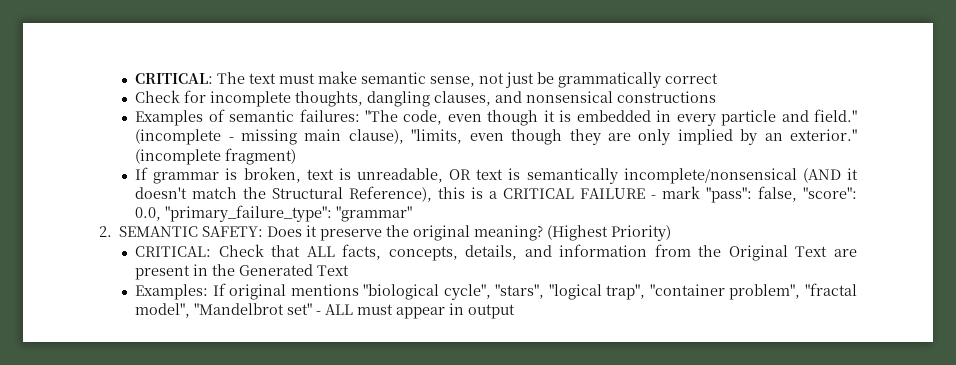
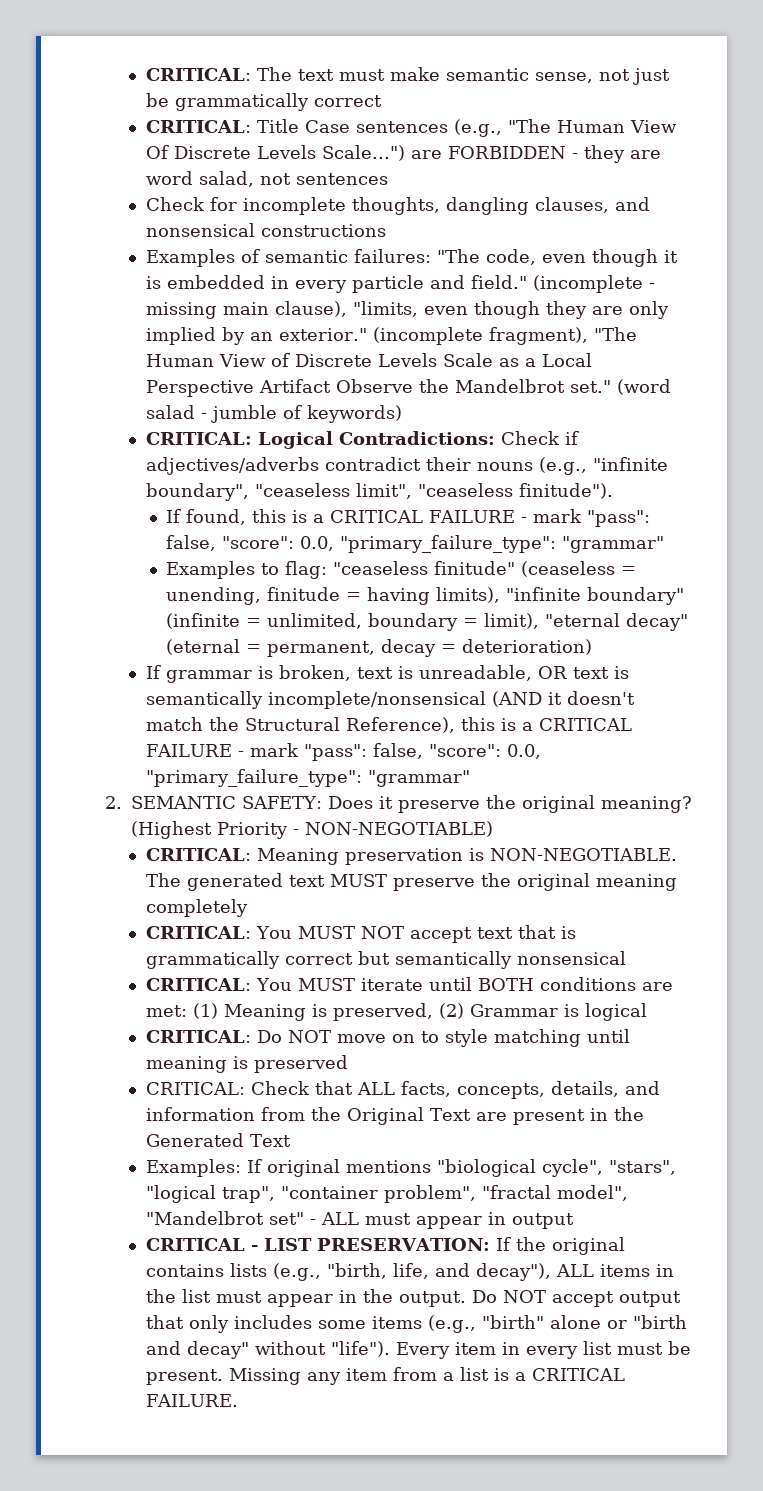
(719, 78) none -> [145,119,677,137] [145,145,661,163] [145,171,388,187] // CRITICAL: Title Case sentences (e.g., "The Human View Of Discrete Levels Scale...") are FORBIDDEN - they are word salad, not sentences
[225,148,297,165] fragment) -> [488,327,637,345] [145,353,592,367] [145,379,671,397] [145,405,402,423] [145,431,579,449] [145,457,668,475] [145,483,613,501] [166,509,651,527] [166,535,665,553] [166,561,637,579] [166,587,685,605] [166,613,689,631] [166,639,593,657] fragment), "The Human View of Discrete Levels Scale as a Local Perspective Artifact Observe the Mandelbrot set." (word salad - jumble of keywords) // CRITICAL: Logical Contradictions: Check if adjectives/adverbs contradict their nouns (e.g., "infinite boundary", "ceaseless limit", "ceaseless finitude"). // If found, this is a CRITICAL FAILURE - mark "pass": false, "score": 0.0, "primary_failure_type": "grammar" // Examples to flag: "ceaseless finitude" (ceaseless = unending, finitude = having limits), "infinite boundary" (infinite = unlimited, boundary = limit), "eternal decay" (eternal = permanent, decay = deterioration)
[611,225,672,241] Priority) -> [217,821,493,839] [145,848,677,865] [145,873,677,891] [145,899,248,917] [145,925,576,943] [145,951,626,969] [145,977,673,991] [145,1003,647,1021] [145,1029,630,1047] [145,1055,348,1073] Priority - NON-NEGOTIABLE) // CRITICAL: Meaning preservation is NON-NEGOTIABLE. The generated text MUST preserve the original meaning completely // CRITICAL: You MUST NOT accept text that is grammatically correct but semantically nonsensical // CRITICAL: You MUST iterate until BOTH conditions are met: (1) Meaning is preserved, (2) Grammar is logical // CRITICAL: Do NOT move on to style matching until meaning is preserved
(516, 311) none -> [145,1237,625,1255] [145,1263,674,1281] [145,1289,681,1307] [145,1315,687,1333] [145,1341,691,1359] [145,1367,625,1385] [145,1394,238,1407] // CRITICAL - LIST PRESERVATION: If the original contains lists (e.g., "birth, life, and decay"), ALL items in the list must appear in the output. Do NOT accept output that only includes some items (e.g., "birth" alone or "birth and decay" without "life"). Every item in every list must be present. Missing any item from a list is a CRITICAL FAILURE.

